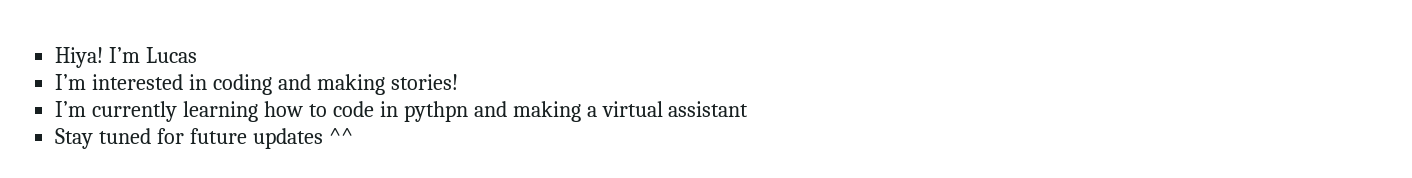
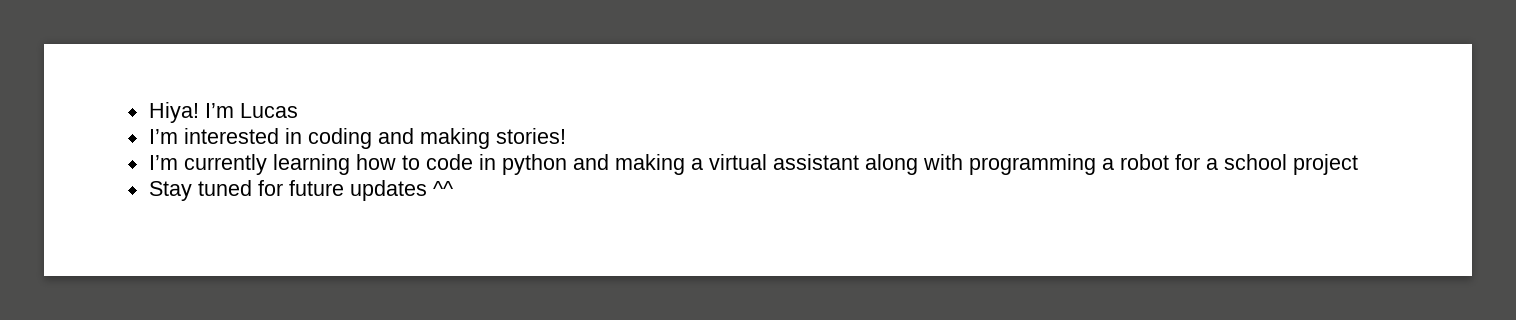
[403,101,468,122] pythpn -> [501,154,567,175] python
(749, 109) none -> [864,154,1358,175] along with programming a robot for a school project

